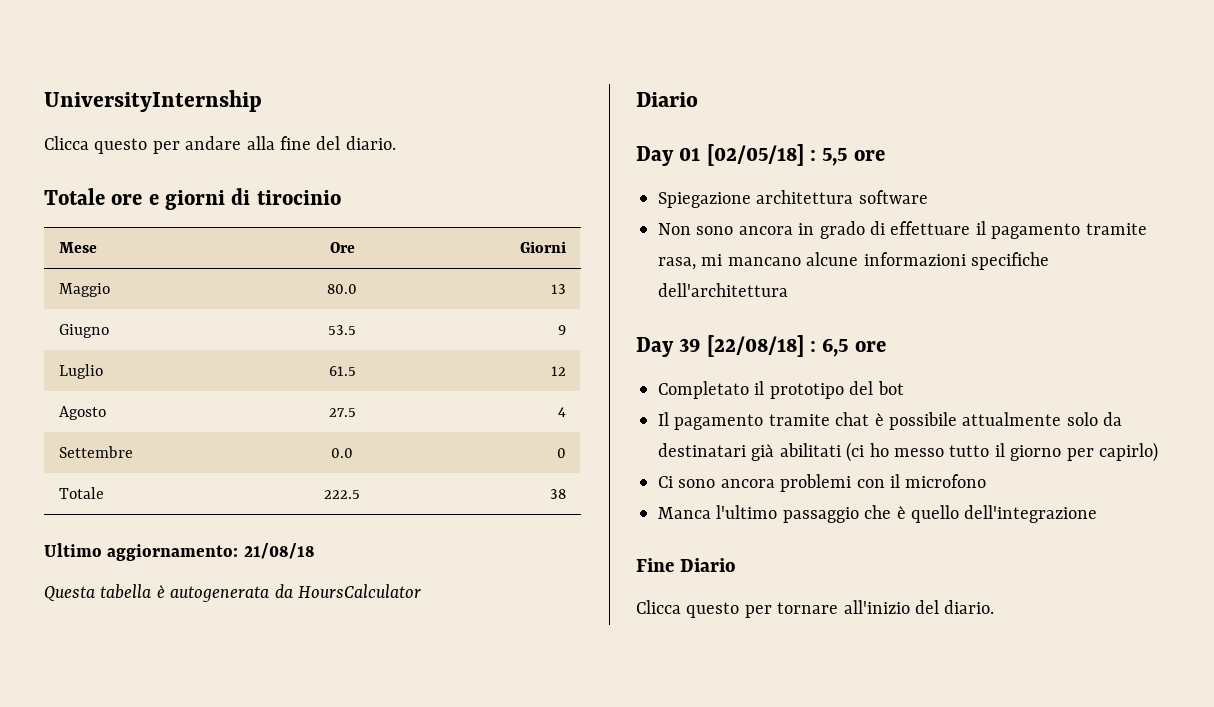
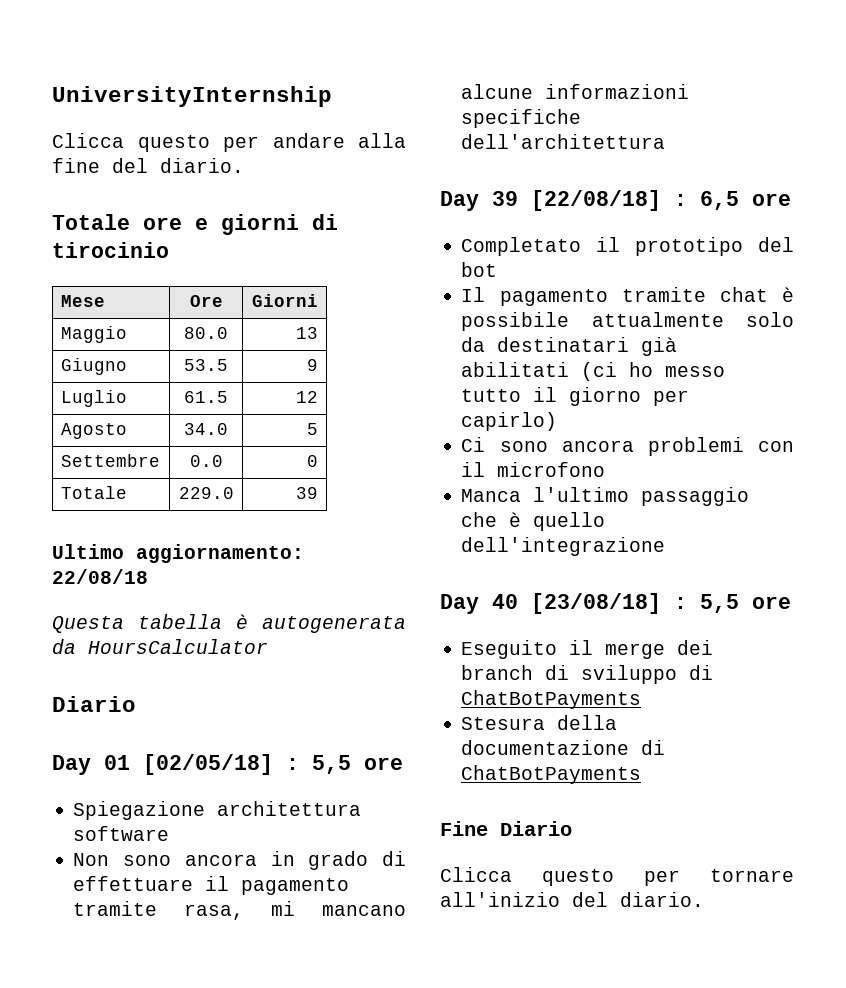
[328,408,356,417] [557,407,566,417] 27.5 | 4 -> [184,423,228,435] [307,423,319,435] 34.0 | 5
[324,490,361,499] [549,489,566,499] 222.5 | 38 -> [178,487,234,499] [296,487,319,499] 229.0 | 39
[243,543,315,559] 21/08/18 -> [52,569,148,584] 22/08/18
(1098, 514) none -> [440,593,791,614] [461,640,714,659] [461,665,714,684] [461,690,642,709] [461,715,618,730] [461,740,666,755] [461,765,642,784] // Day 40 [23/08/18] : 5,5 ore // Eseguito il merge dei branch di sviluppo di ChatBotPayments // Stesura della documentazione di ChatBotPayments

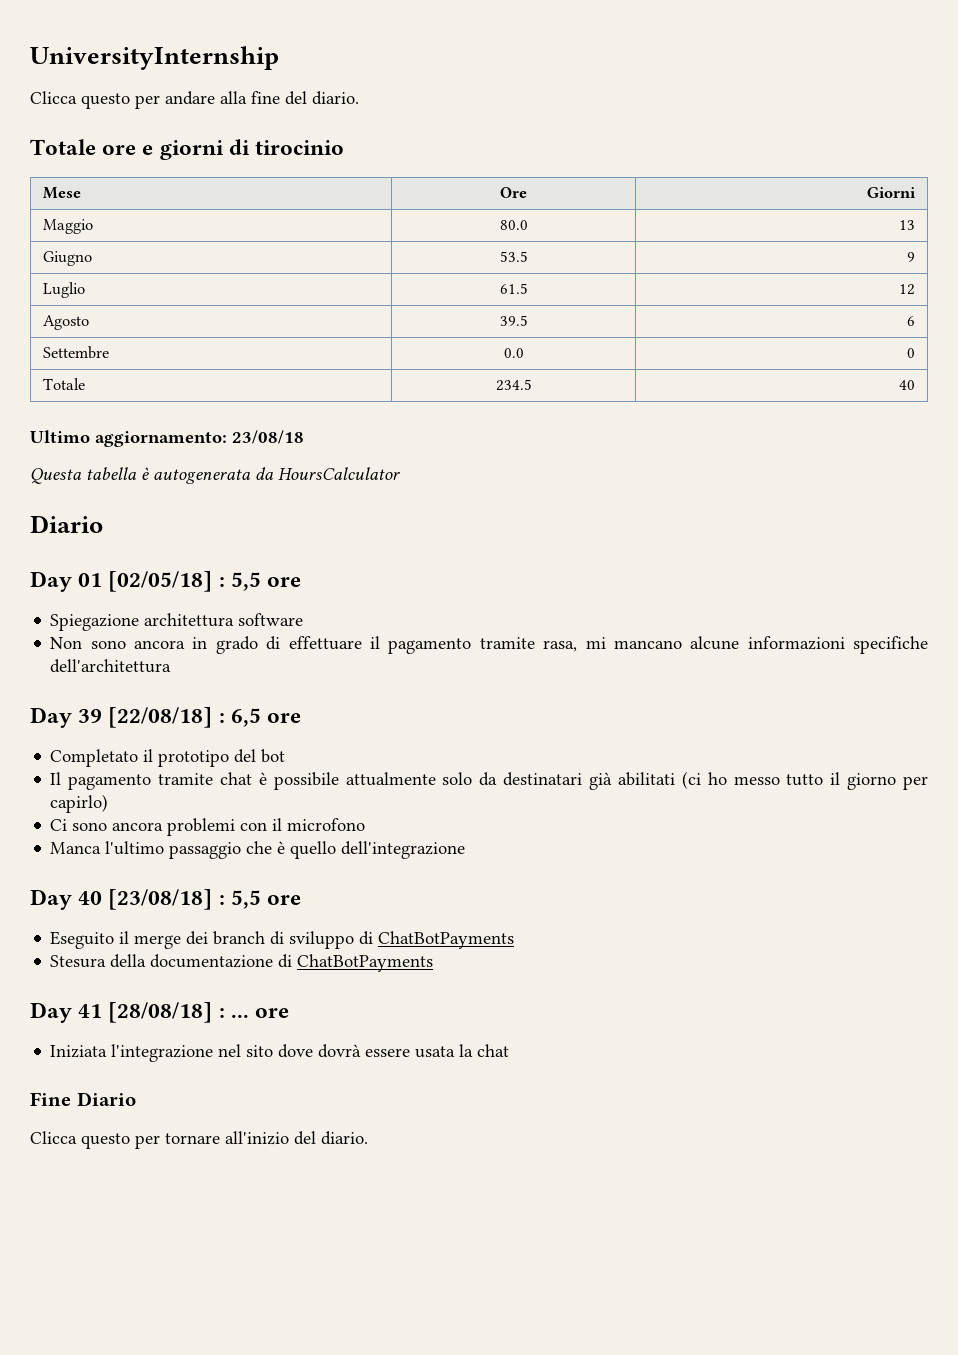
[184,423,228,435] [307,423,319,435] 34.0 | 5 -> [499,315,528,326] [907,316,916,326] 39.5 | 6
[178,487,234,499] [296,487,319,499] 229.0 | 39 -> [495,379,532,391] [899,380,916,390] 234.5 | 40
[52,569,148,584] 22/08/18 -> [232,430,304,444] 23/08/18
(642, 774) none -> [30,1002,290,1023] [50,1044,510,1062] // Day 41 [28/08/18] : ... ore // Iniziata l'integrazione nel sito dove dovrà essere usata la chat

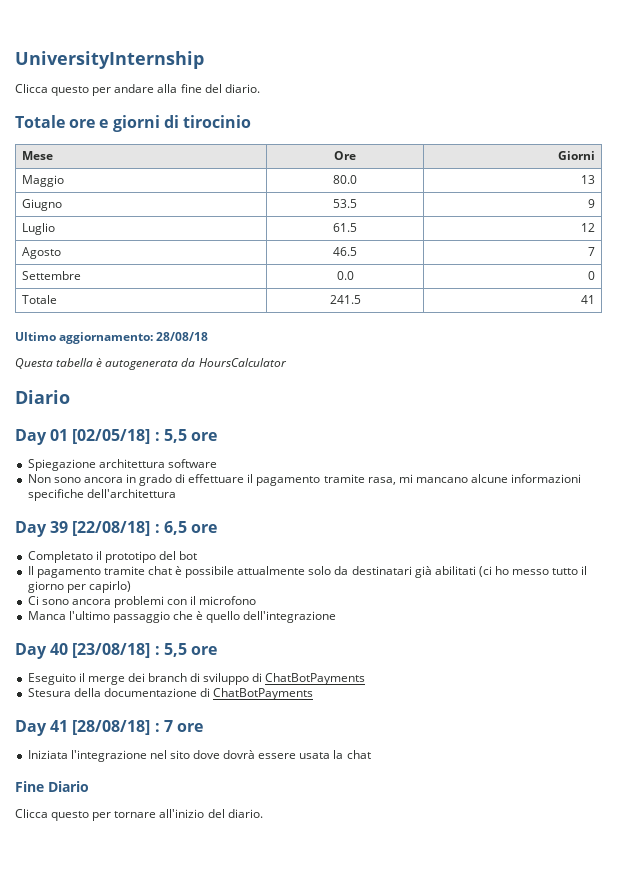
[499,315,528,326] [907,316,916,326] 39.5 | 6 -> [333,247,357,256] [587,247,595,256] 46.5 | 7
[495,379,532,391] [899,380,916,390] 234.5 | 40 -> [329,295,361,304] [580,295,595,304] 241.5 | 41
[232,430,304,444] 23/08/18 -> [156,332,209,341] 28/08/18
[230,1014,249,1018] ... -> [163,720,173,732] 7

